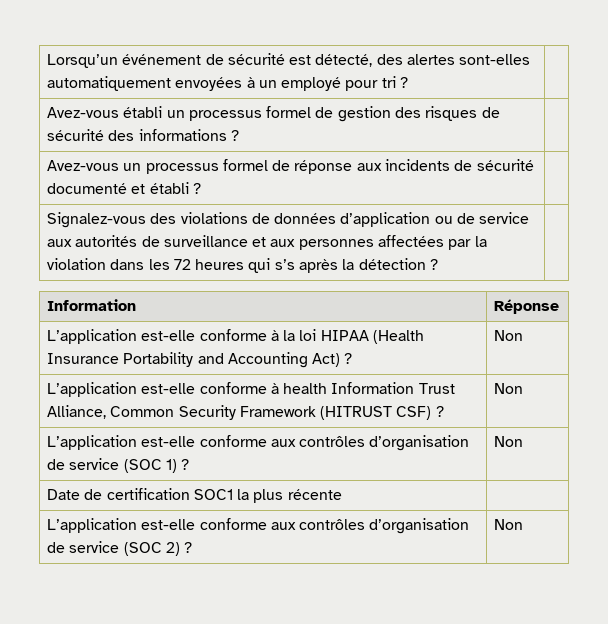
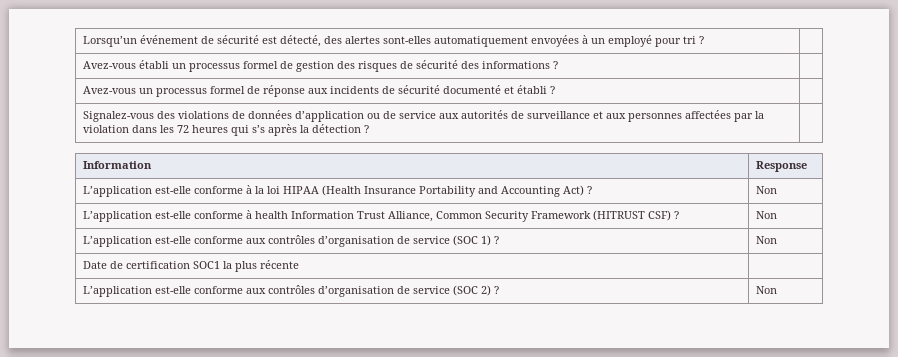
[493,299,559,314] Réponse -> [755,161,807,172] Response

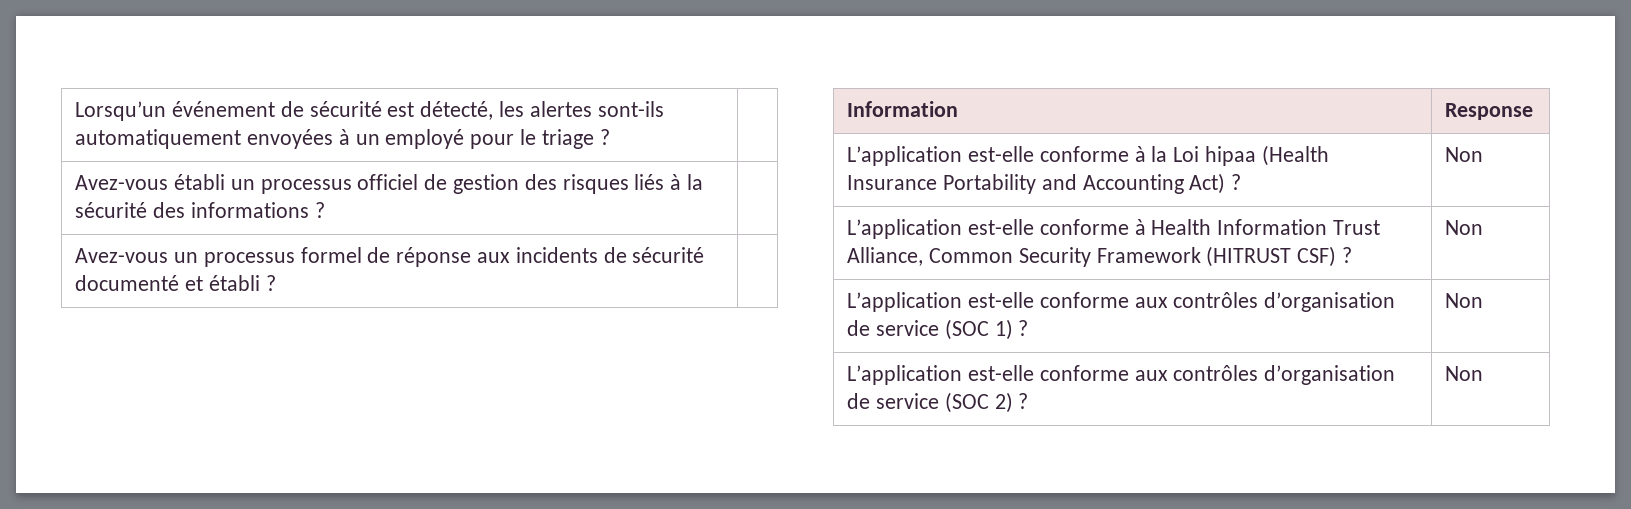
[323,36,431,44] des alertes sont-elles -> [499,101,664,117] les alertes sont-ils
[682,36,696,44] tri -> [520,129,594,149] le triage
[242,61,278,69] formel -> [357,174,419,190] officiel
[399,61,413,69] de -> [634,174,704,190] liés à la
[82,110,764,122] [82,124,369,136] // Signalez-vous des violations de données d’application ou de service aux autorités de surveillance et aux personnes affectées par la violation dans les 72 heures qui s’s après la détection ? | -> (276, 283) none
[266,186,319,194] loi HIPAA -> [1173,146,1257,166] Loi hipaa
[254,211,288,219] health -> [1151,219,1212,235] Health
[82,260,299,272] // Date de certification SOC1 la plus récente | -> (1484, 300) none

